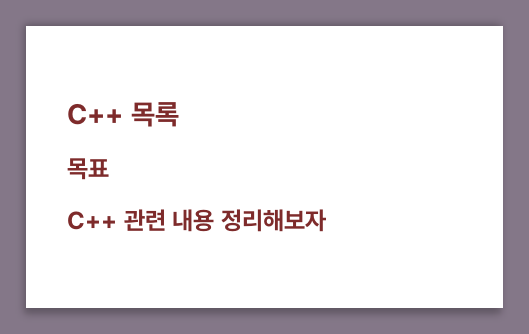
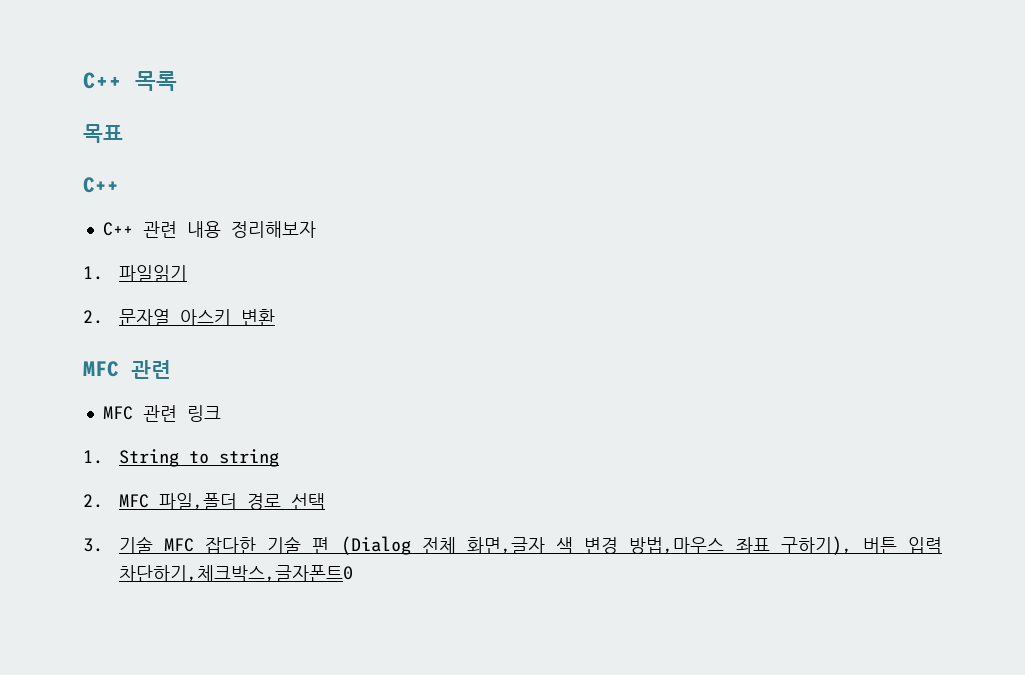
(117, 220) none -> [102,222,133,236] // C++
(327, 220) none -> [83,265,187,282] [83,309,275,326] [83,360,171,379] [102,405,221,422] [83,449,279,467] [83,493,325,510] [83,536,942,555] [118,565,353,582] // 1. 파일읽기 // 2. 문자열 아스키 변환 // MFC 관련 // MFC 관련 링크 // 1. String to string // 2. MFC 파일,폴더 경로 선택 // 3. 기술 MFC 잡다한 기술 편 (Dialog 전체 화면,글자 색 변경 방법,마우스 좌표 구하기), 버튼 입력 차단하기,체크박스,글자폰트0

